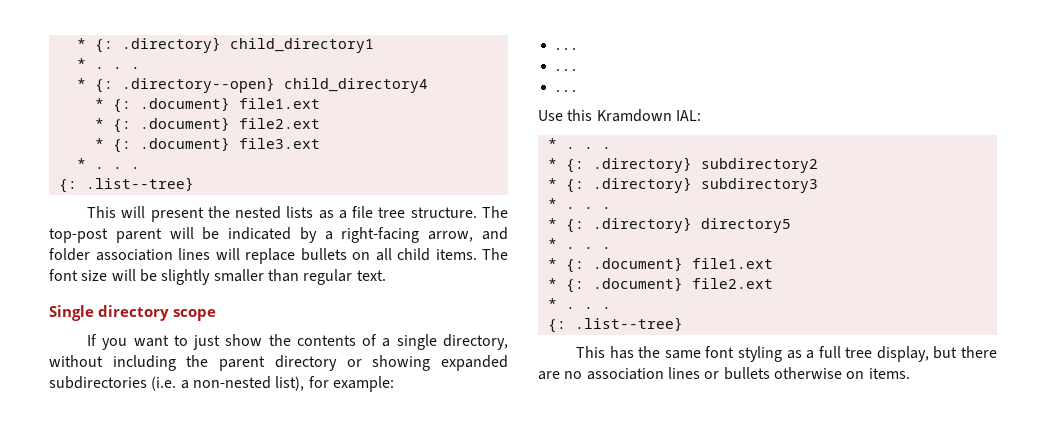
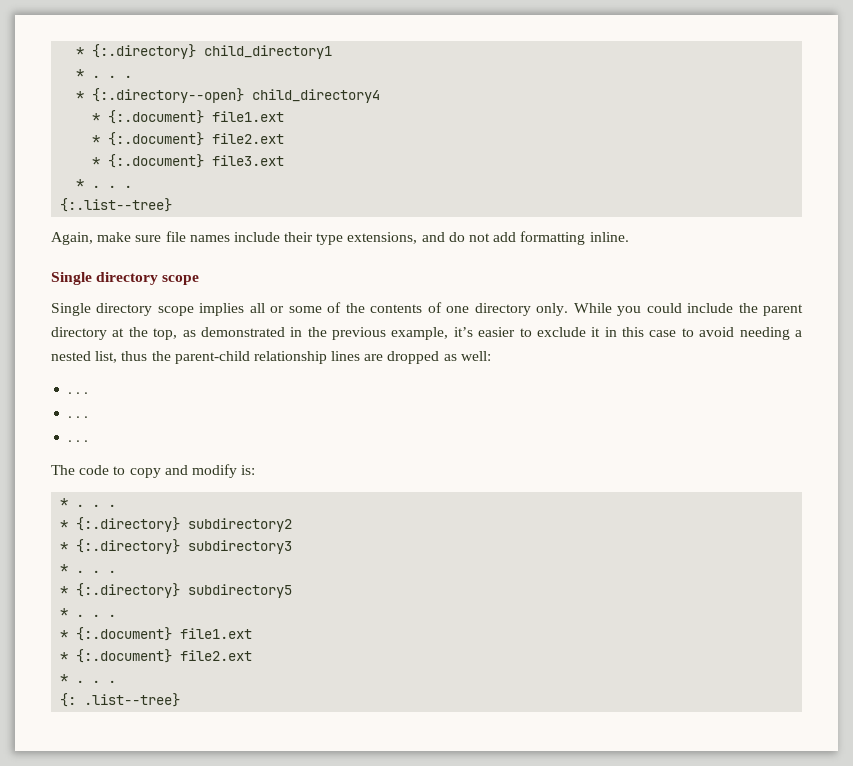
[76,37,221,53] * {: .directory} -> [76,44,197,59] * {:.directory}
[94,77,275,93] {: .directory--open} -> [92,88,245,103] {:.directory--open}
[112,97,320,113] [94,117,320,133] [94,137,230,153] {: .document} file1.ext // * {: .document} file2.ext // * {: .document} -> [108,110,285,124] [92,132,285,146] [92,154,205,168] {:.document} file1.ext // * {:.document} file2.ext // * {:.document}
[58,177,194,193] [87,206,509,222] [49,227,508,243] [49,248,508,264] [49,269,386,285] [49,305,217,321] [87,334,509,350] [49,355,509,371] [49,376,394,392] {: .list--tree} // This will present the nested lists as a file tree structure. The top-post parent will be indicated by a right-facing arrow, and folder association lines will replace bullets on all child items. The font size will be slightly smaller than regular text. // Single directory scope // If you want to just show the contents of a single directory, without including the parent directory or showing expanded subdirectories (i.e. a non-nested list), for example: -> [60,198,173,212] [51,231,629,245] [51,272,200,285] [51,302,803,316] [51,327,803,340] [51,351,491,364] {:.list--tree} // Again, make sure file names include their type extensions, and do not add formatting inline. // Single directory scope // Single directory scope implies all or some of the contents of one directory only. While you could include the parent directory at the top, as demonstrated in the previous example, it’s easier to exclude it in this case to avoid needing a nested list, thus the parent-child relationship lines are dropped as well:
[538,109,701,122] [547,138,611,149] [547,157,692,173] Use this Kramdown IAL: // * . . . // * {: .directory} -> [51,464,256,478] [60,498,117,507] [60,517,181,532] The code to copy and modify is: // * . . . // * {:.directory}
[565,177,692,193] {: .directory} -> [76,539,181,554] {:.directory}
[565,217,791,233] [547,238,611,249] [547,257,773,273] [547,277,683,293] {: .directory} directory5 // * . . . // * {: .document} file1.ext // * {: .document} -> [76,583,293,598] [60,608,117,617] [60,627,253,641] [60,649,173,663] {:.directory} subdirectory5 // * . . . // * {:.document} file1.ext // * {:.document}
[576,346,997,362] [538,367,910,380] // This has the same font styling as a full tree display, but there are no association lines or bullets otherwise on items. -> (181, 700) none

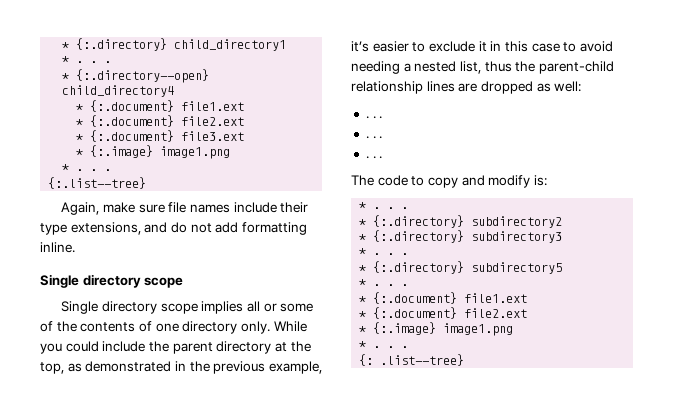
(285, 160) none -> [76,145,231,159] // * {:.image} image1.png
(253, 655) none -> [359,322,514,336] // * {:.image} image1.png

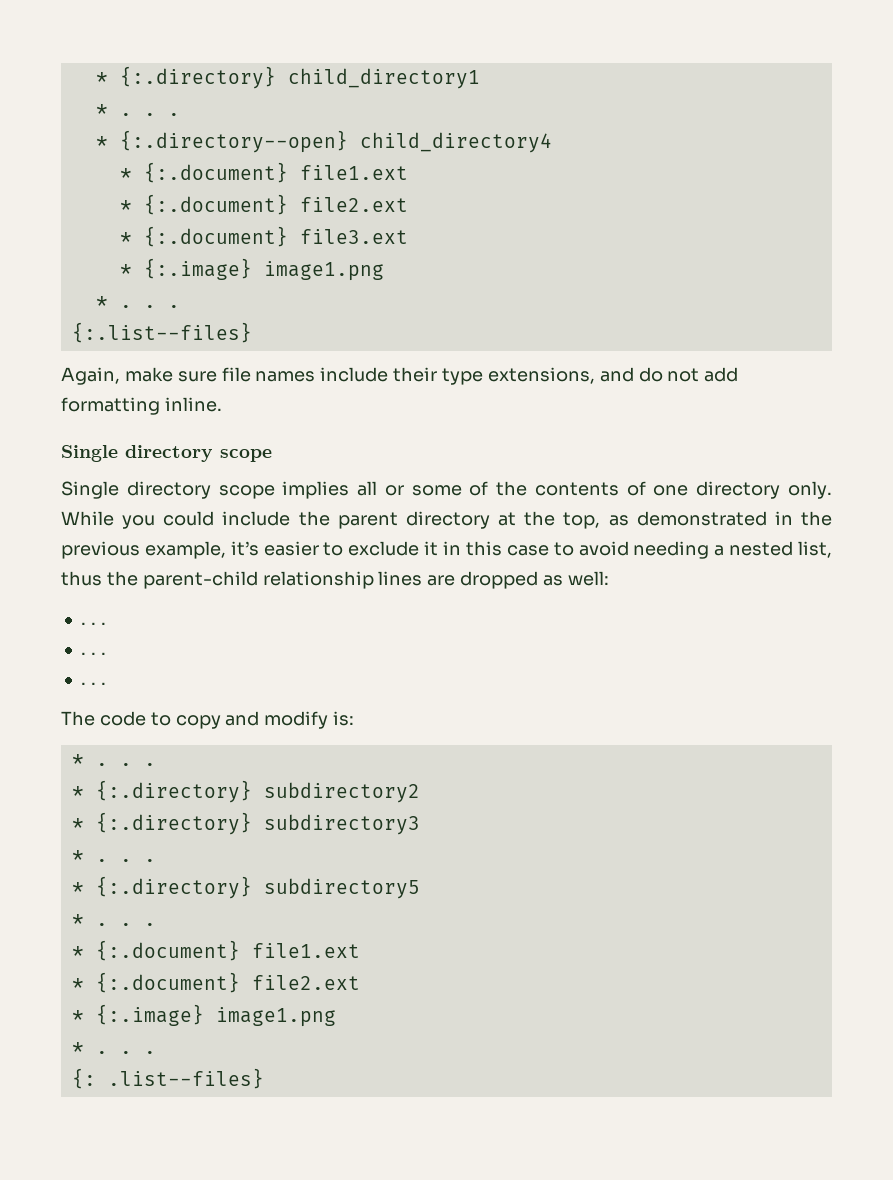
[48,177,147,189] {:.list--tree} -> [71,322,252,343] {:.list--files}
[380,354,465,366] .list--tree} -> [107,1068,264,1089] .list--files}

